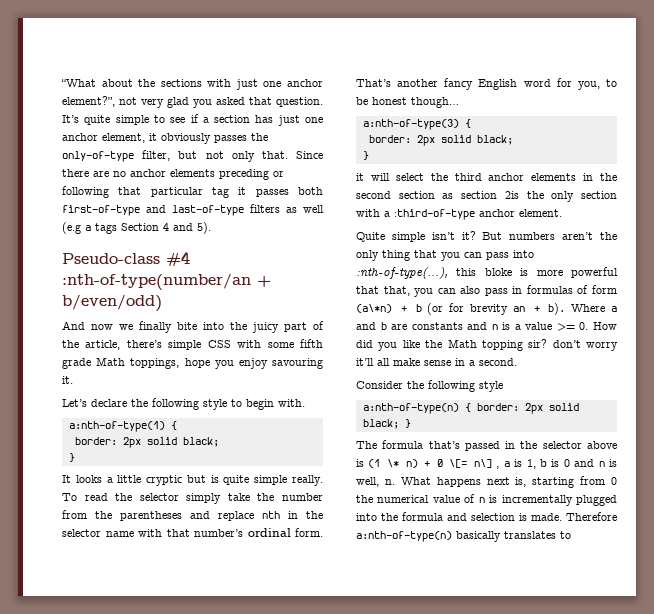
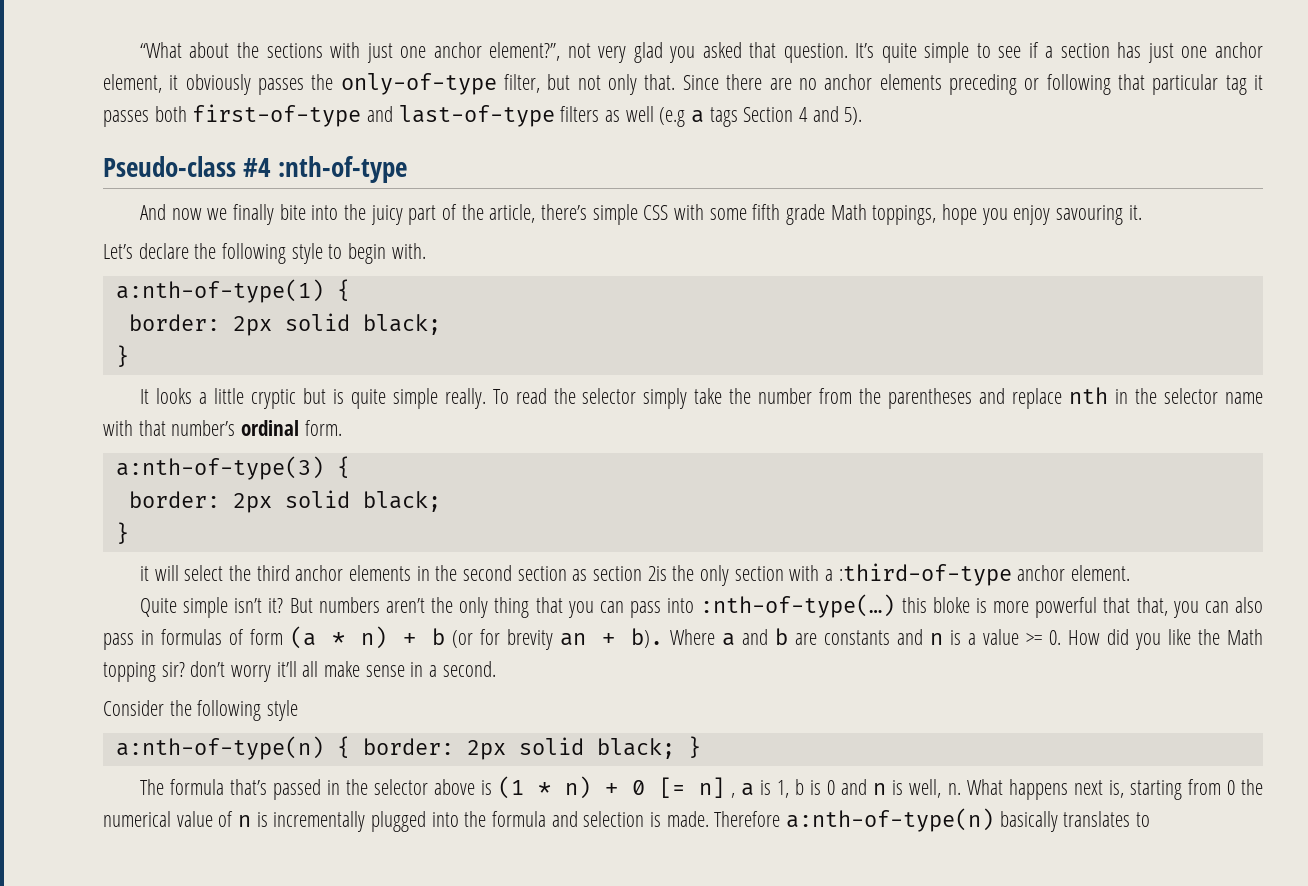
[62,273,271,290] [62,294,162,312] :nth-of-type(number/an + b/even/odd) -> [278,156,408,183] :nth-of-type
[356,78,617,90] [356,97,459,108] That’s another fancy English word for you, to be honest though… -> (342, 428) none
[356,267,448,279] :nth-of-type(…), -> [700,594,896,618] :nth-of-type(…)
[356,304,392,313] (a\*n) -> [289,626,388,649] (a * n)
[387,459,399,467] \* -> [538,782,552,795] *
[449,459,492,468] \[= n\] -> [658,777,725,798] [= n]

